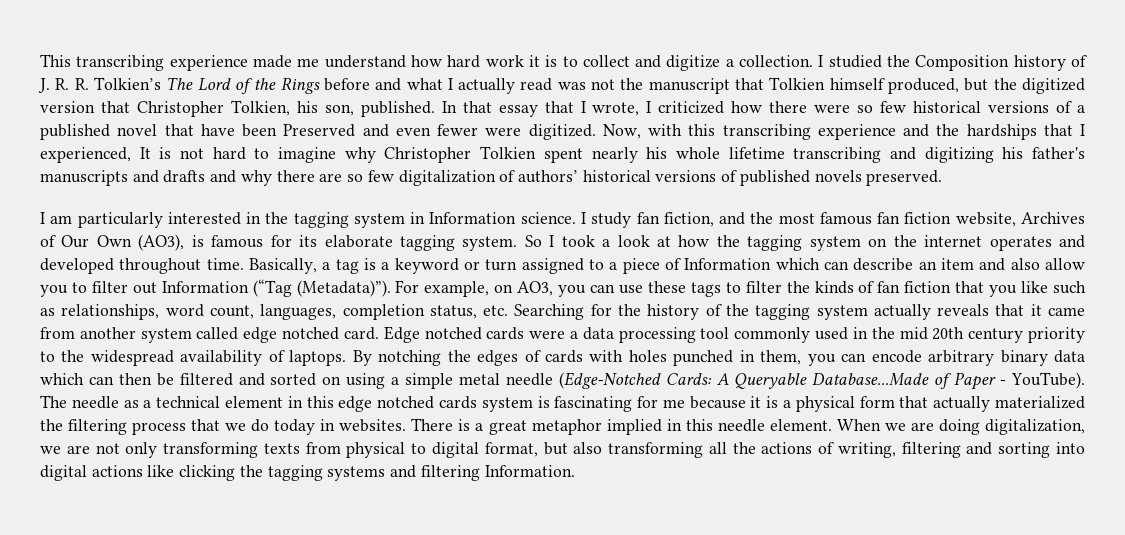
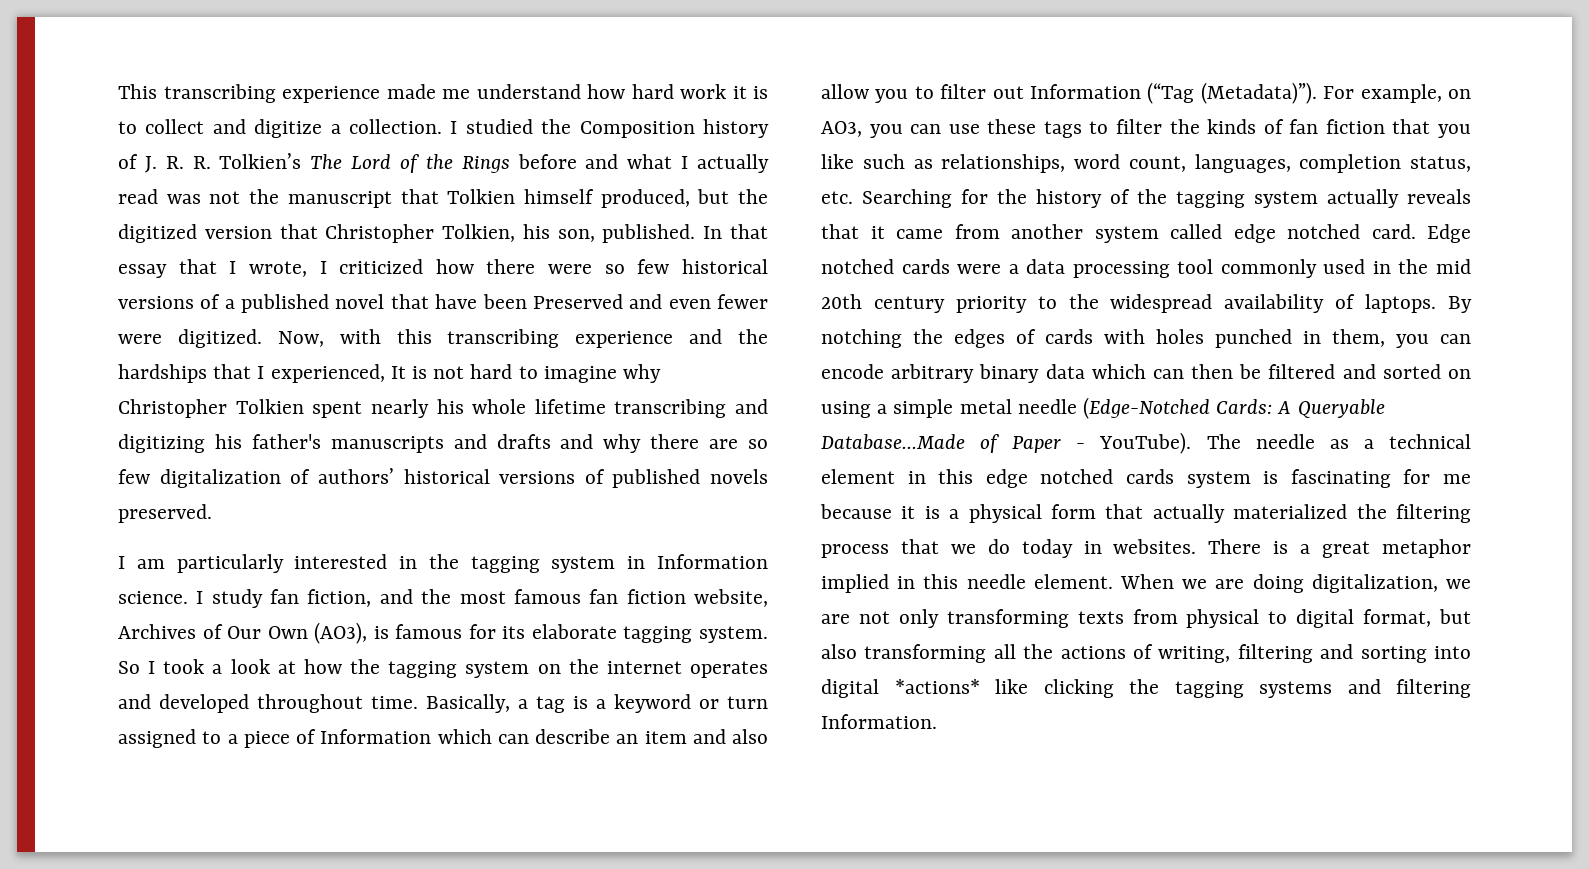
[91,465,143,477] actions -> [894,679,980,694] *actions*

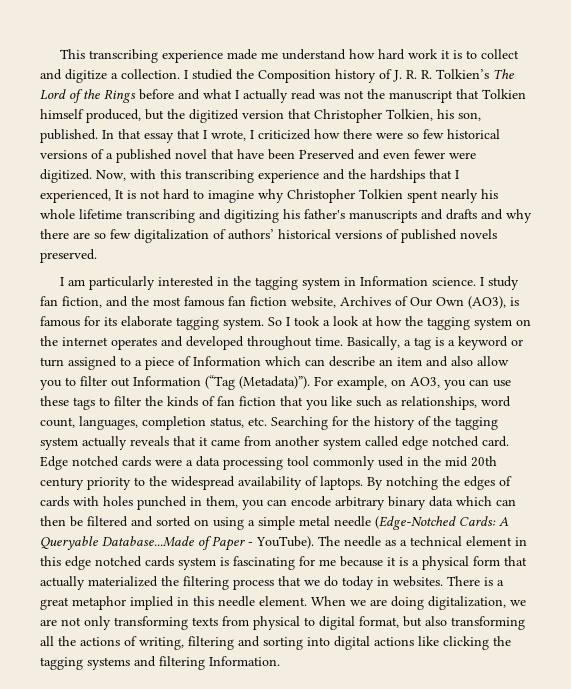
[894,679,980,694] *actions* -> [374,637,414,646] actions

